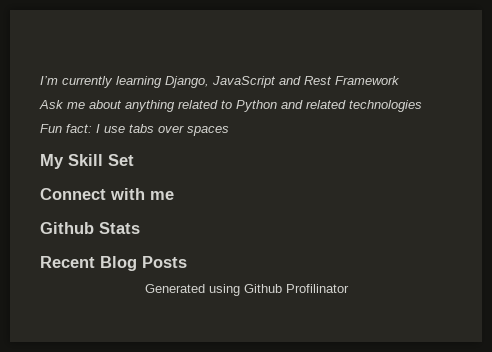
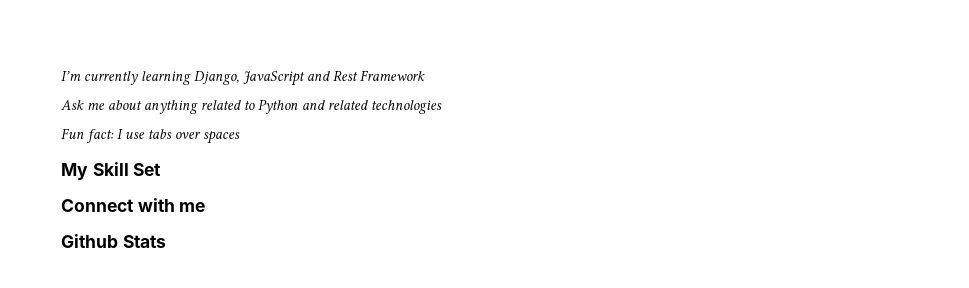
[40,256,187,271] [144,284,349,296] // Recent Blog Posts // Generated using Github Profilinator -> (166, 241) none

